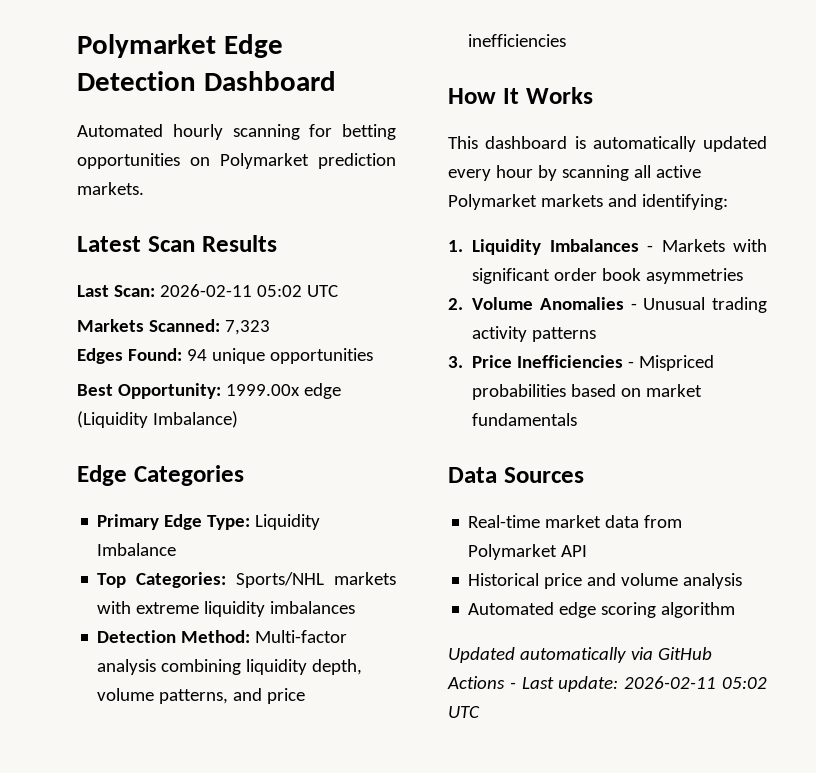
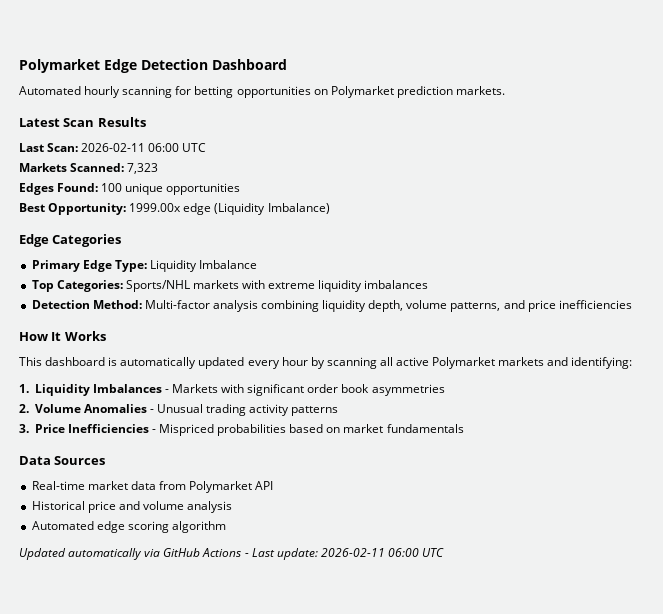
[256,285,302,297] 05:02 -> [148,143,180,152] 06:00
[186,349,207,361] 94 -> [101,183,123,192] 100
[722,677,767,689] 05:02 -> [387,548,419,557] 06:00

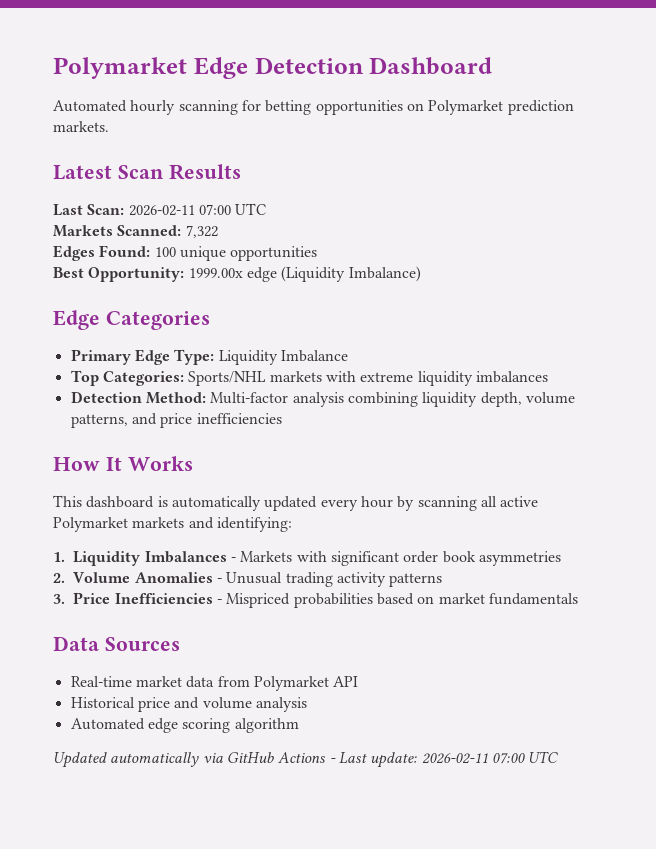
[148,143,180,152] 06:00 -> [198,204,231,215] 07:00
[127,163,159,174] 7,323 -> [185,225,218,238] 7,322
[387,548,419,557] 06:00 -> [491,753,525,764] 07:00

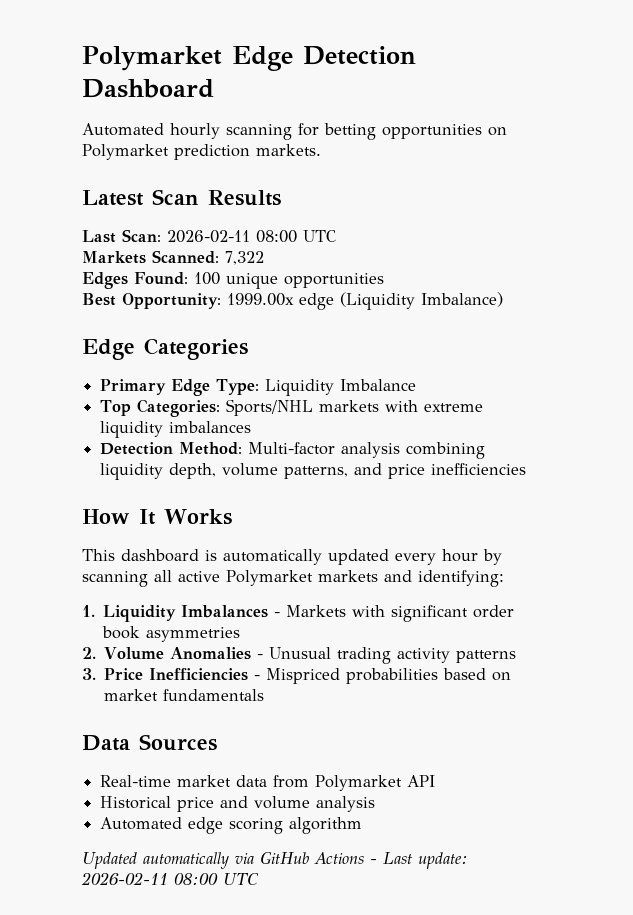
[198,204,231,215] 07:00 -> [256,230,297,243] 08:00
[491,753,525,764] 07:00 -> [174,873,218,885] 08:00

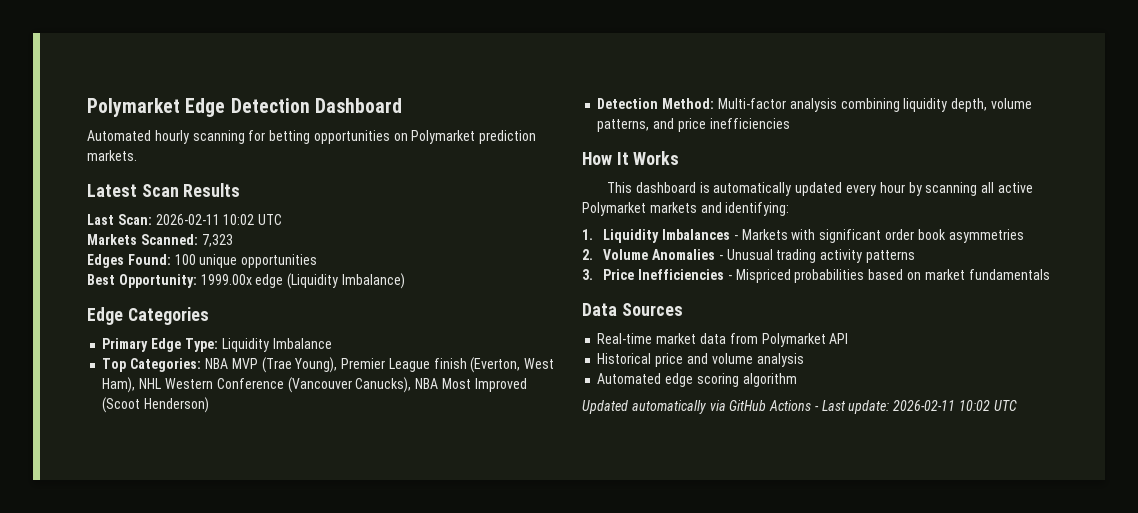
[256,230,297,243] 08:00 -> [223,214,255,225] 10:02
[225,251,264,265] 7,322 -> [201,234,233,247] 7,323
[226,399,484,416] [100,421,252,438] Sports/NHL markets with extreme liquidity imbalances -> [204,357,555,373] [102,377,527,393] [102,397,210,413] NBA MVP (Trae Young), Premier League finish (Everton, West Ham), NHL Western Conference (Vancouver Canucks), NBA Most Improved (Scoot Henderson)
[174,873,218,885] 08:00 -> [959,400,991,411] 10:02

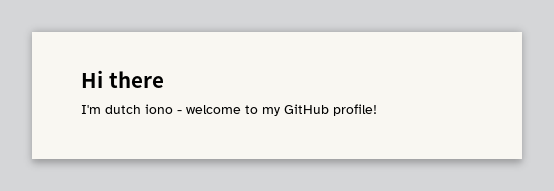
[87,98,402,117] [87,130,537,144] [87,150,137,161] [87,183,241,197] [87,214,283,225] [87,234,233,247] [87,254,318,268] [87,273,405,289] [87,307,209,325] [102,338,332,352] [102,357,555,373] [102,377,527,393] [102,397,210,413] [597,98,1032,112] [597,118,790,132] [582,151,680,165] [607,182,1033,196] [582,202,790,216] [582,229,1024,243] [582,249,916,263] [582,269,1050,283] [582,303,683,316] [597,333,849,347] [597,353,804,367] [597,373,797,387] [582,400,1017,414] Polymarket Edge Detection Dashboard // Automated hourly scanning for betting opportunities on Polymarket prediction markets. // Latest Scan Results // Last Scan: 2026-02-11 10:02 UTC // Markets Scanned: 7,323 // Edges Found: 100 unique opportunities // Best Opportunity: 1999.00x edge (Liquidity Imbalance) // Edge Categories // Primary Edge Type: Liquidity Imbalance // Top Categories: NBA MVP (Trae Young), Premier League finish (Everton, West Ham), NHL Western Conference (Vancouver Canucks), NBA Most Improved (Scoot Henderson) // Detection Method: Multi-factor analysis combining liquidity depth, volume patterns, and price inefficiencies // How It Works // This dashboard is automatically updated every hour by scanning all active Polymarket markets and identifying: // 1. Liquidity Imbalances - Markets with significant order book asymmetries // 2. Volume Anomalies - Unusual trading activity patterns // 3. Price Inefficiencies - Mispriced probabilities based on market fundamentals // Data Sources // Real-time market data from Polymarket API // Historical price and volume analysis // Automated edge scoring algorithm // Updated automatically via GitHub Actions - Last update: 2026-02-11 10:02 UTC -> [81,70,164,88] [81,104,377,116] Hi there // I'm dutch iono - welcome to my GitHub profile!

